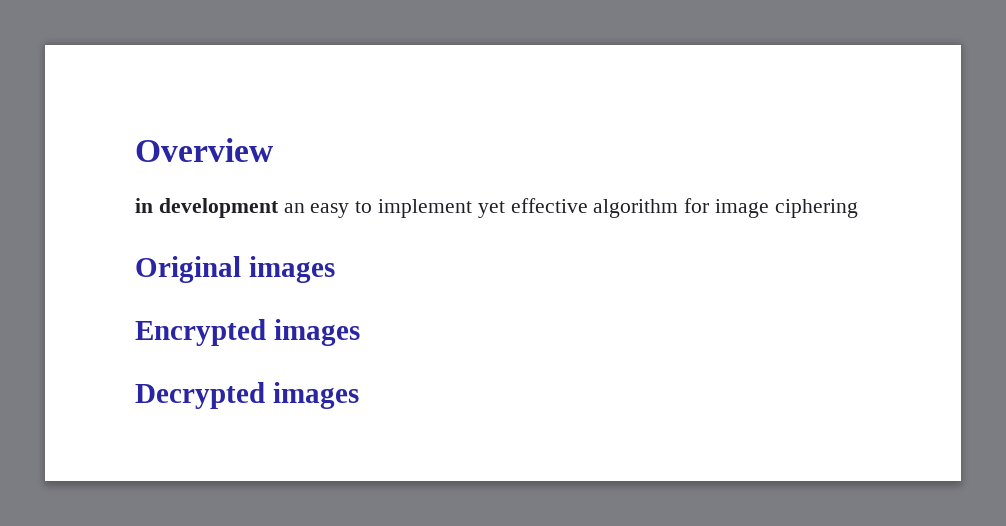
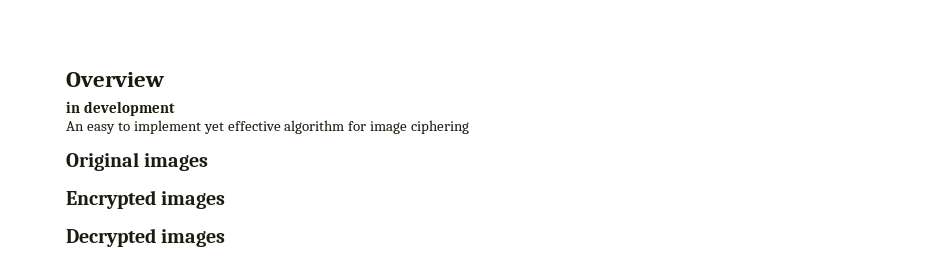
[283,203,305,213] an -> [66,121,84,131] // An

